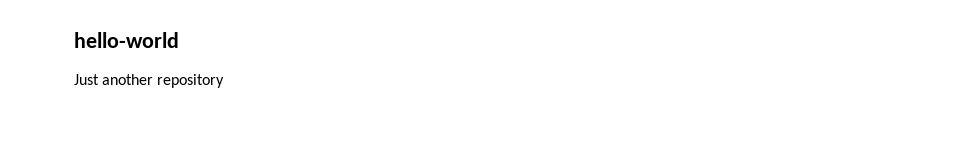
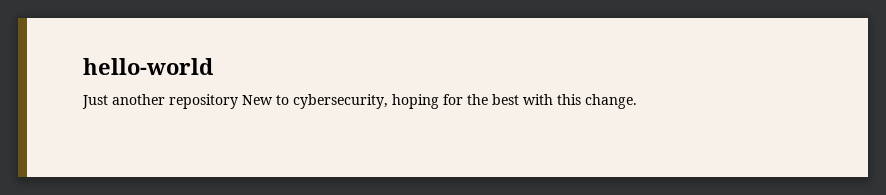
(225, 81) none -> [242,94,637,109] New to cybersecurity, hoping for the best with this change.

